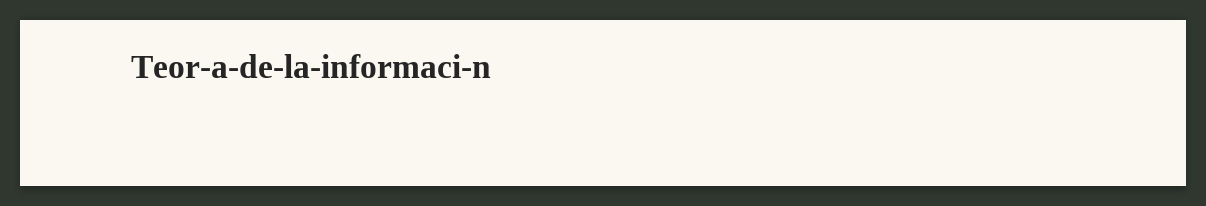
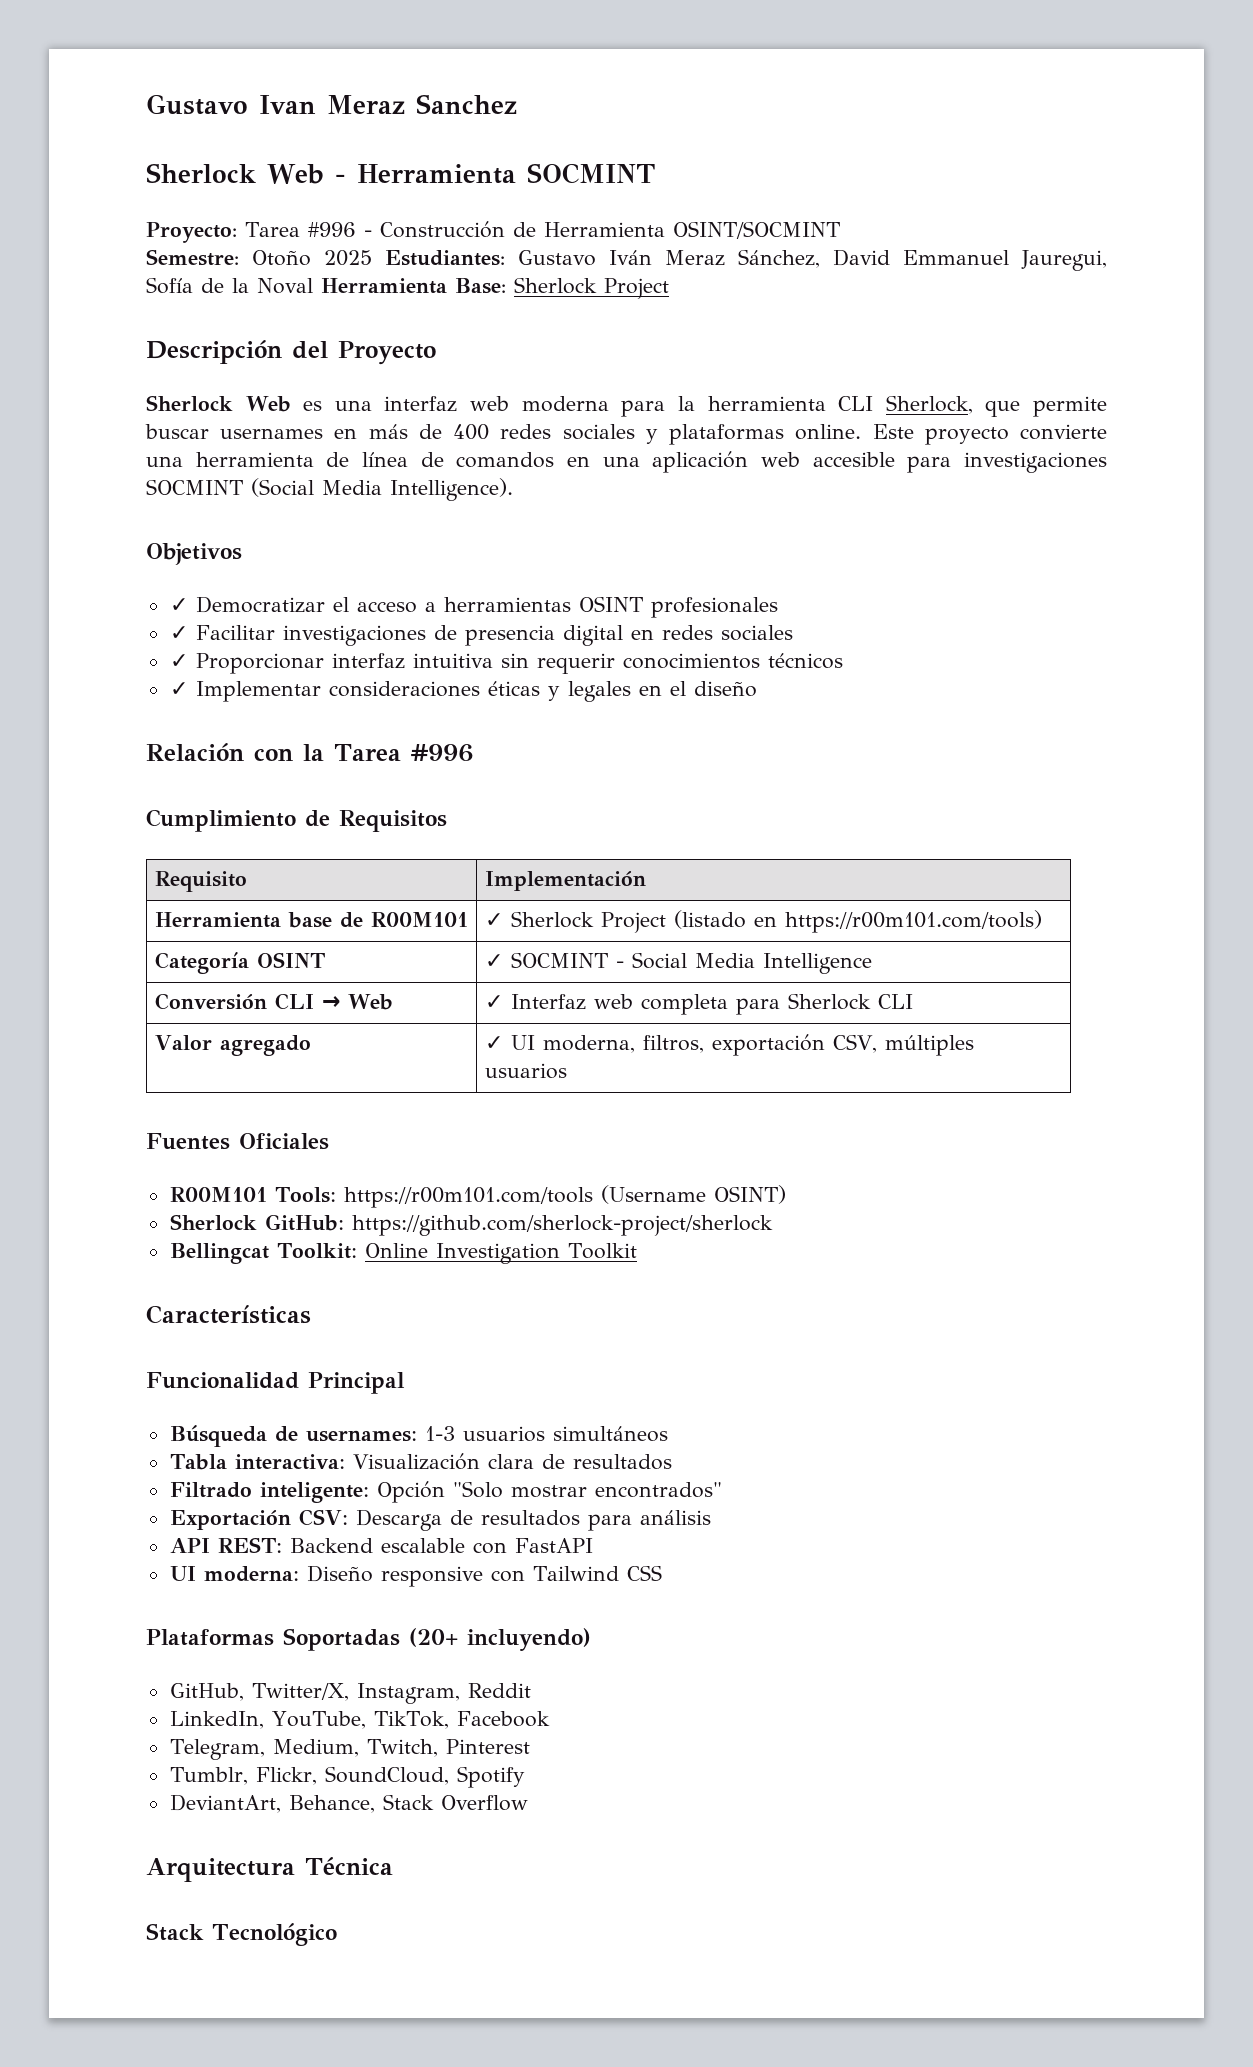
[131,54,491,78] Teor-a-de-la-informaci-n -> [146,94,517,115] [146,163,655,184] [146,221,840,243] [146,249,1107,271] [146,277,669,299] [146,340,436,365] [146,395,1107,417] [145,424,1108,445] [146,451,1107,473] [146,478,513,501] [146,543,242,565] [169,596,778,618] [169,625,793,646] [169,653,843,674] [169,681,757,702] [146,743,474,762] [146,809,447,832] [154,871,247,892] [484,871,646,891] [154,912,468,928] [484,910,1042,933] [154,952,325,974] [484,952,872,974] [154,993,393,1010] [484,993,913,1015] [154,1035,311,1056] [484,1034,974,1056] [484,1063,567,1079] [146,1133,329,1150] [169,1185,786,1208] [169,1214,773,1236] [169,1243,637,1264] [146,1305,311,1324] [146,1372,405,1394] [169,1425,668,1447] [169,1453,672,1470] [169,1481,722,1503] [169,1509,711,1531] [169,1537,593,1554] [169,1565,662,1587] [146,1628,591,1651] [169,1683,531,1704] [169,1711,550,1729] [169,1739,530,1760] [169,1766,525,1788] [169,1794,528,1813] [146,1857,393,1882] [146,1923,337,1946] Gustavo Ivan Meraz Sanchez // Sherlock Web - Herramienta SOCMINT // Proyecto: Tarea #996 - Construcción de Herramienta OSINT/SOCMINT // Semestre: Otoño 2025 Estudiantes: Gustavo Iván Meraz Sánchez, David Emmanuel Jauregui, Sofía de la Noval Herramienta Base: Sherlock Project // Descripción del Proyecto // Sherlock Web es una interfaz web moderna para la herramienta CLI Sherlock, que permite buscar usernames en más de 400 redes sociales y plataformas online. Este proyecto convierte una herramienta de línea de comandos en una aplicación web accesible para investigaciones SOCMINT (Social Media Intelligence). // Objetivos // ✓ Democratizar el acceso a herramientas OSINT profesionales // ✓ Facilitar investigaciones de presencia digital en redes sociales // ✓ Proporcionar interfaz intuitiva sin requerir conocimientos técnicos // ✓ Implementar consideraciones éticas y legales en el diseño // Relación con la Tarea #996 // Cumplimiento de Requisitos // Requisito | Implementación // Herramienta base de R00M101 | ✓ Sherlock Project (listado en https://r00m101.com/tools) // Categoría OSINT | ✓ SOCMINT - Social Media Intelligence // Conversión CLI → Web | ✓ Interfaz web completa para Sherlock CLI // Valor agregado | ✓ UI moderna, filtros, exportación CSV, múltiples usuarios // Fuentes Oficiales // R00M101 Tools: https://r00m101.com/tools (Username OSINT) // Sherlock GitHub: https://github.com/sherlock-project/sherlock // Bellingcat Toolkit: Online Investigation Toolkit // Características // Funcionalidad Principal // Búsqueda de usernames: 1-3 usuarios simultáneos // Tabla interactiva: Visualización clara de resultados // Filtrado inteligente: Opción "Solo mostrar encontrados" // Exportación CSV: Descarga de resultados para análisis // API REST: Backend escalable con FastAPI // UI moderna: Diseño responsive con Tailwind CSS // Plataformas Soportadas (20+ incluyendo) // GitHub, Twitter/X, Instagram, Reddit // LinkedIn, YouTube, TikTok, Facebook // Telegram, Medium, Twitch, Pinterest // Tumblr, Flickr, SoundCloud, Spotify // DeviantArt, Behance, Stack Overflow // Arquitectura Técnica // Stack Tecnológico

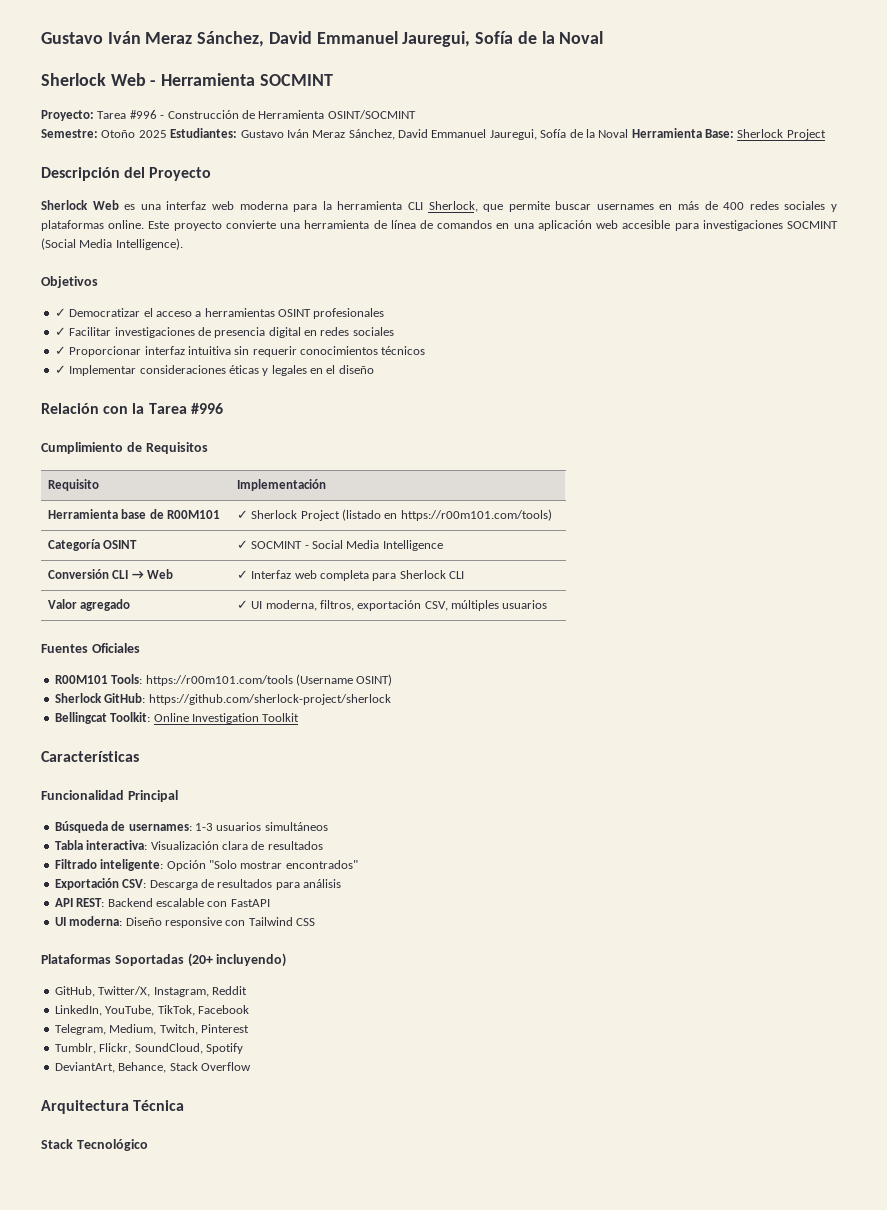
[146,94,517,115] Gustavo Ivan Meraz Sanchez -> [41,31,604,47] Gustavo Iván Meraz Sánchez, David Emmanuel Jauregui, Sofía de la Noval

